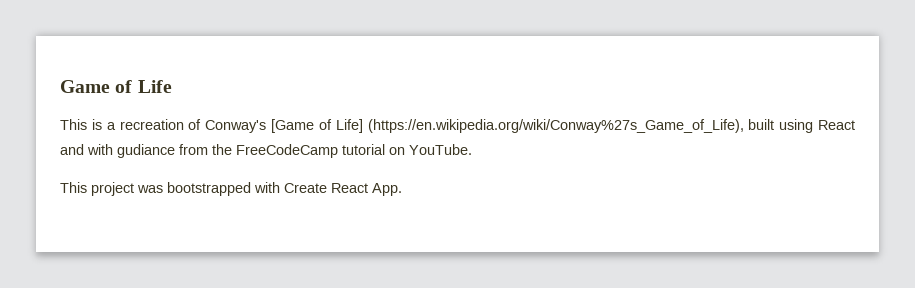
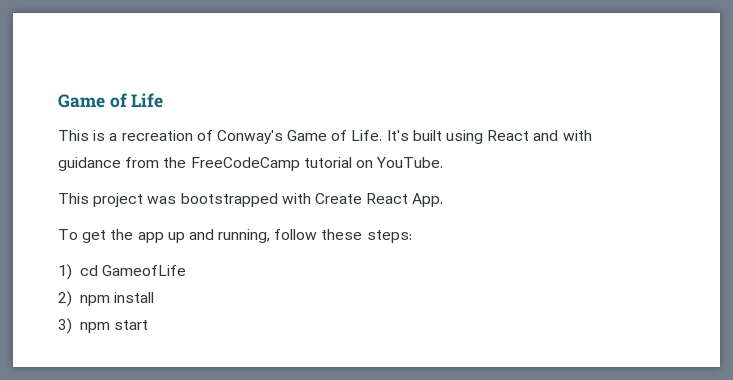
[271,119,744,133] [Game of Life] (https://en.wikipedia.org/wiki/Conway%27s_Game_of_Life), -> [287,130,409,141] Game of Life. It's
[117,144,175,158] gudiance -> [58,157,121,171] guidance
(402, 189) none -> [58,229,412,243] [58,264,187,280] [58,291,155,307] [58,318,149,334] // To get the app up and running, follow these steps: // 1) cd GameofLife // 2) npm install // 3) npm start

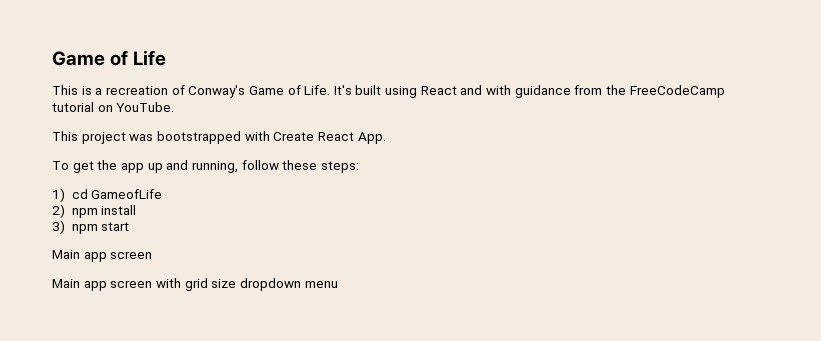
(149, 325) none -> [52,250,153,262] [52,278,338,291] // Main app screen // Main app screen with grid size dropdown menu

